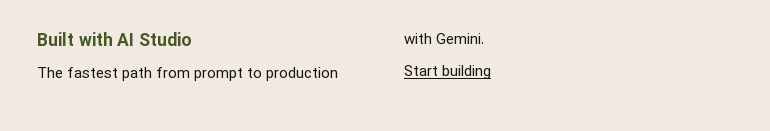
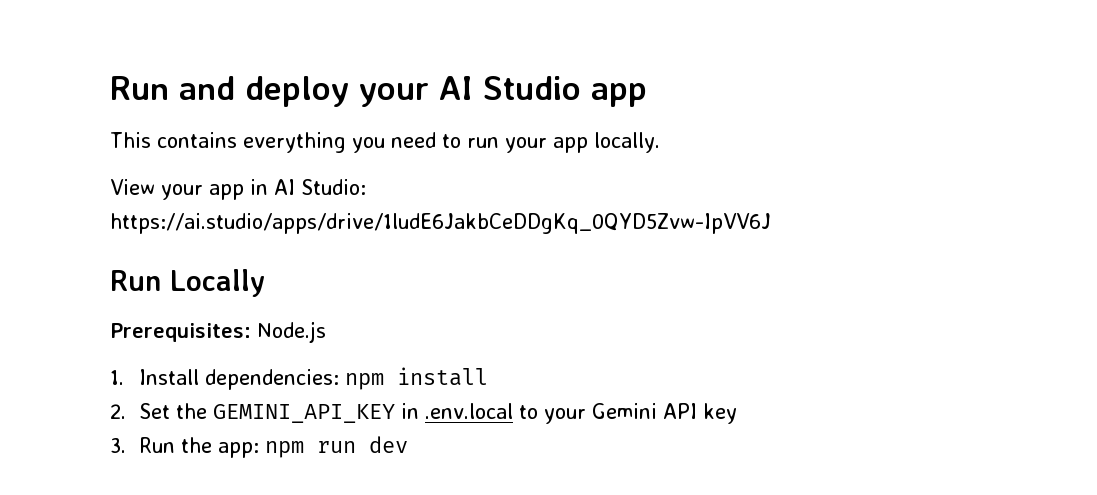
[37,32,193,46] [37,67,339,81] [404,33,485,44] [404,65,492,79] Built with AI Studio // The fastest path from prompt to production with Gemini. // Start building -> [110,76,647,107] [110,132,660,153] [110,179,366,200] [110,213,771,234] [110,269,265,297] [110,321,326,343] [110,367,488,390] [110,403,737,424] [110,436,408,458] Run and deploy your AI Studio app // This contains everything you need to run your app locally. // View your app in AI Studio: https://ai.studio/apps/drive/1ludE6JakbCeDDgKq_0QYD5Zvw-IpVV6J // Run Locally // Prerequisites: Node.js // 1. Install dependencies: npm install // 2. Set the GEMINI_API_KEY in .env.local to your Gemini API key // 3. Run the app: npm run dev

